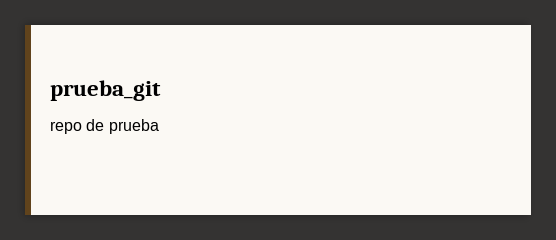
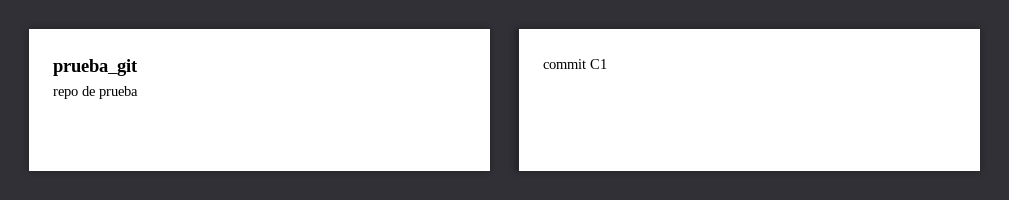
(159, 126) none -> [543,59,607,69] // commit C1

